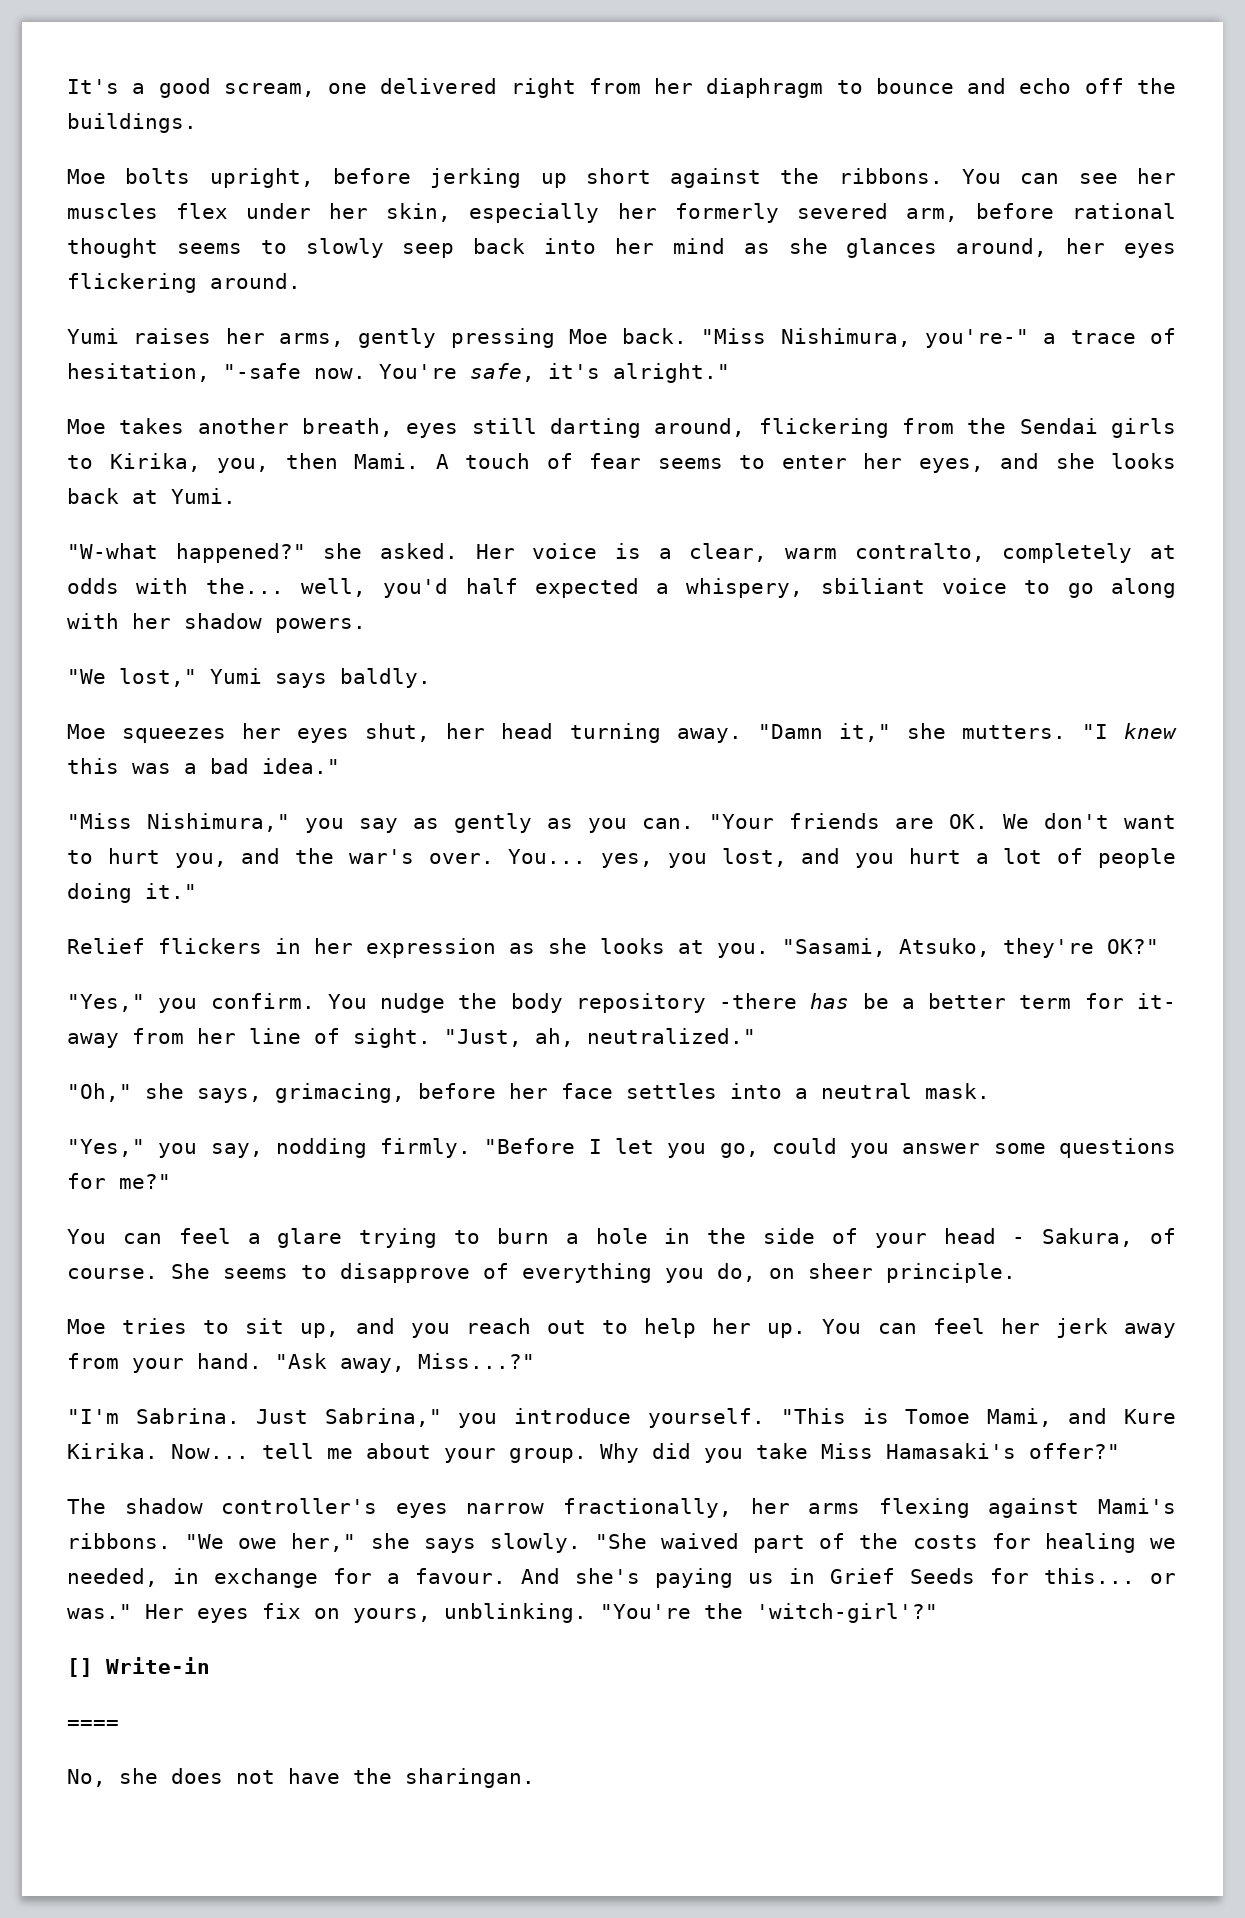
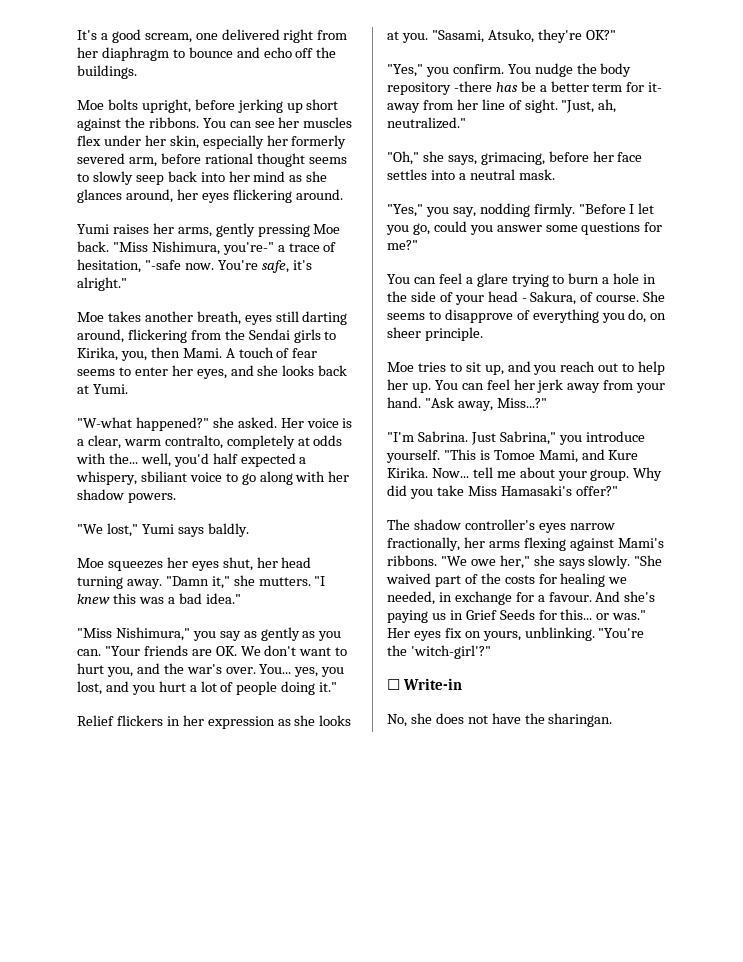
[67,1658,93,1677] [] -> [387,679,400,690] ☐
[67,1720,119,1729] // ==== -> (462, 684) none

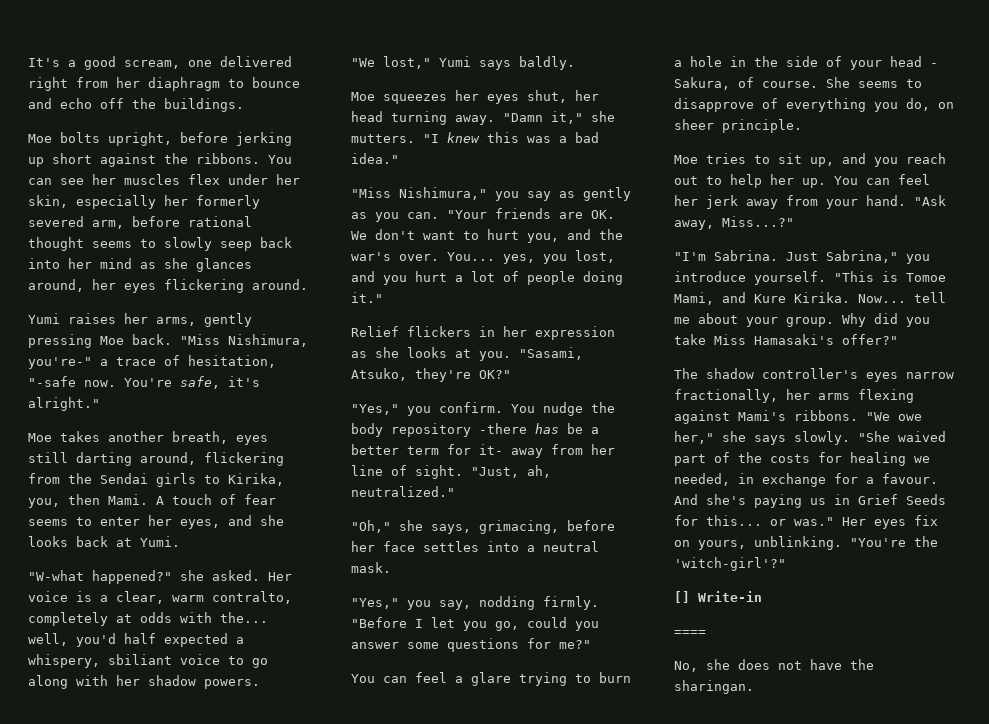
[387,679,400,690] ☐ -> [674,591,690,603] []
(462, 684) none -> [674,630,706,636] // ====

